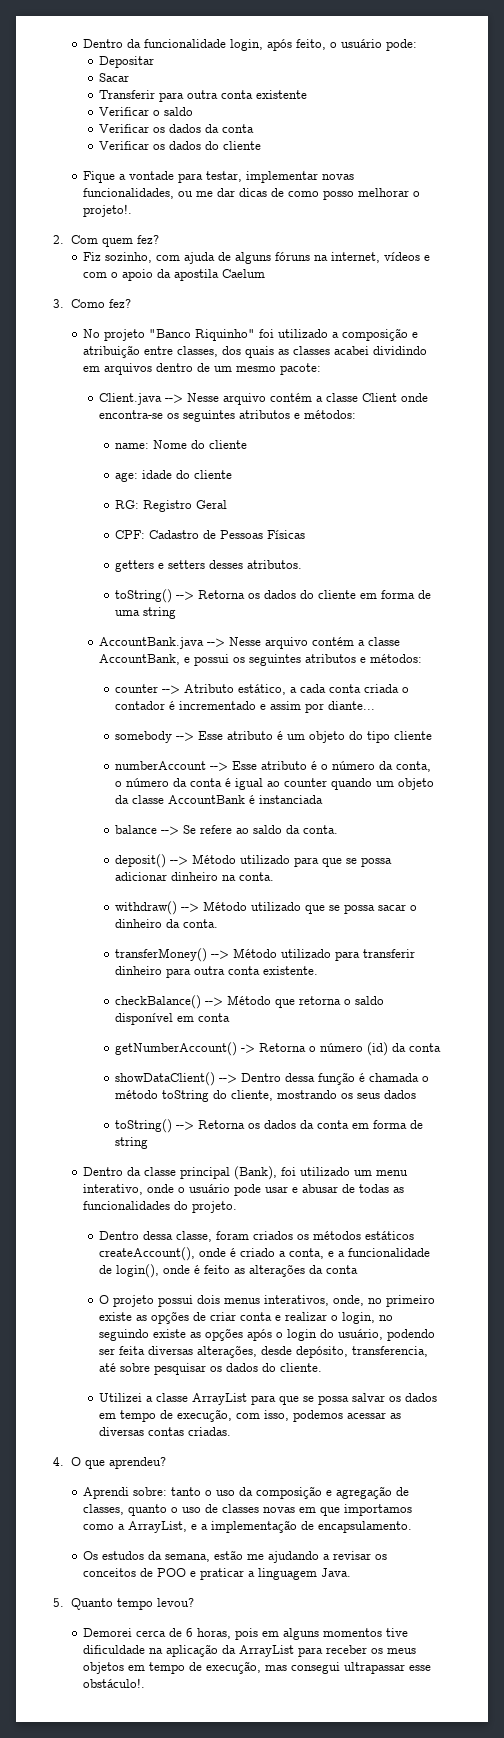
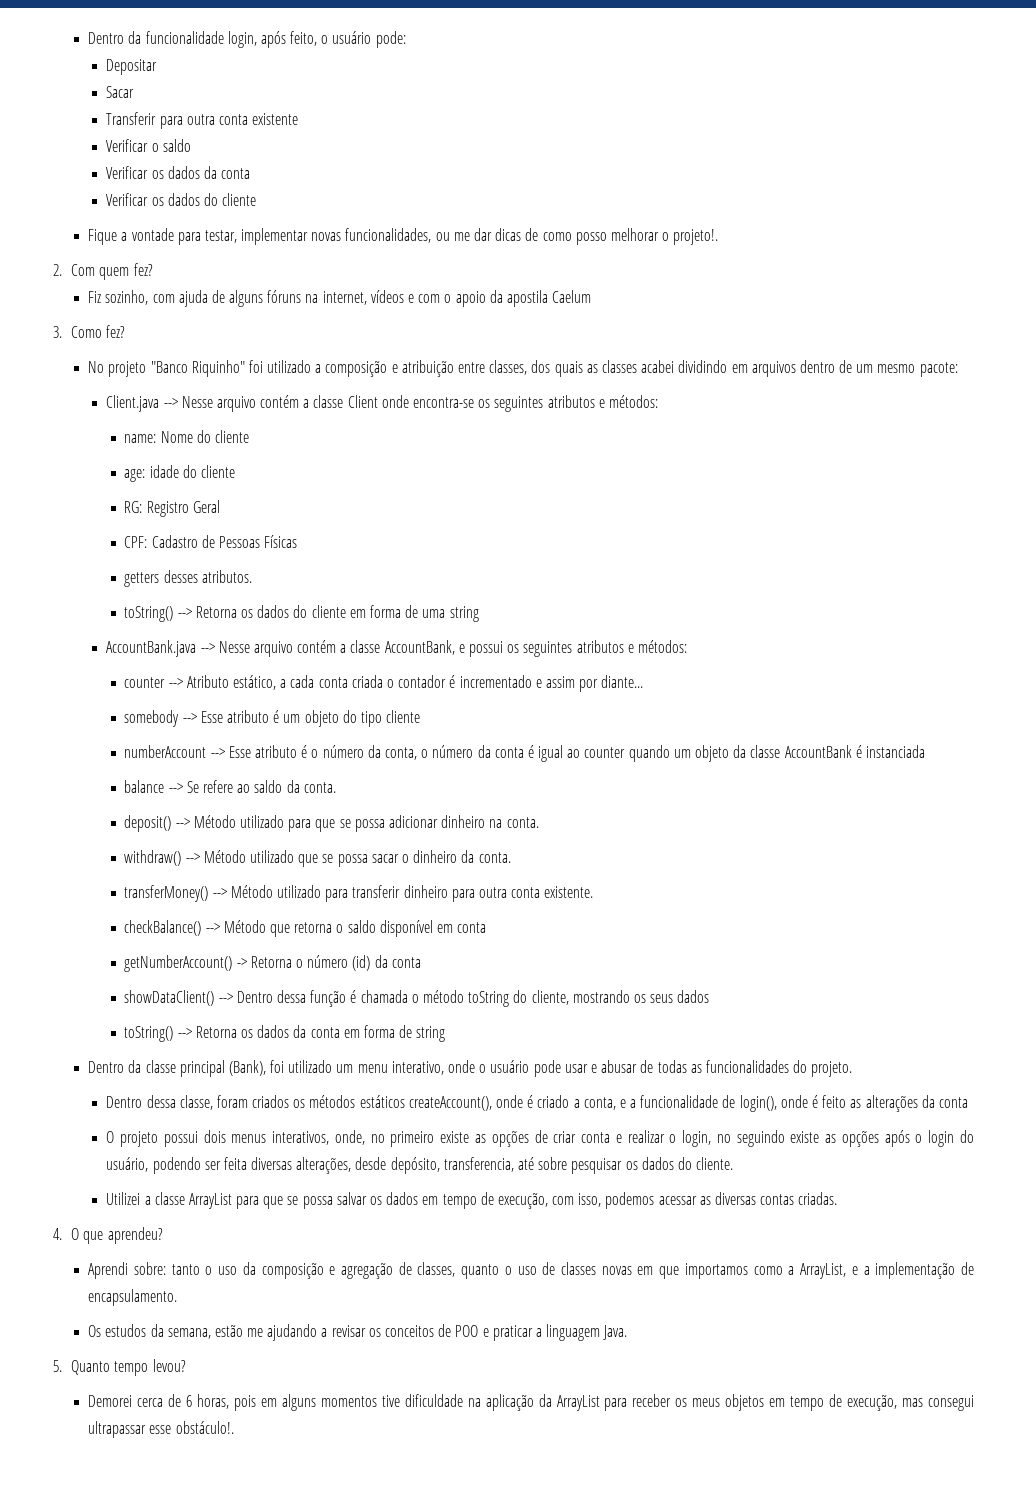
[158,560,206,569] e setters -> (160, 579) none

